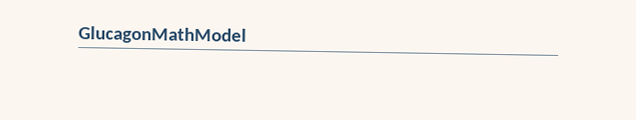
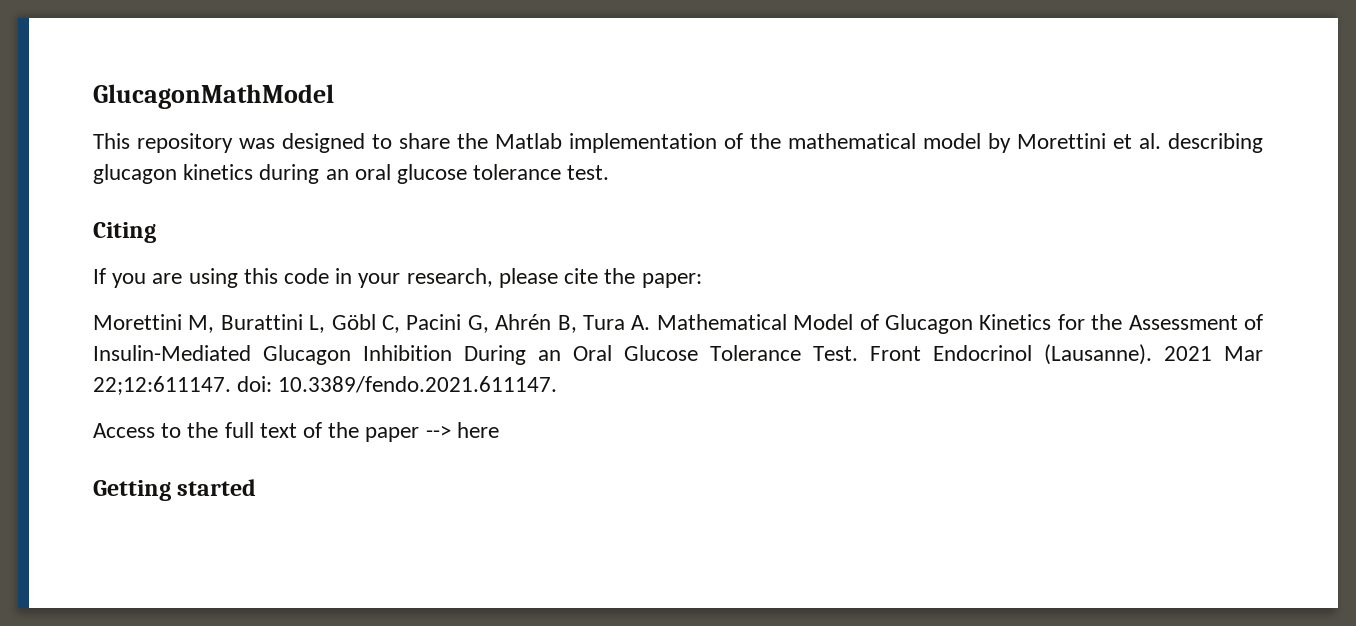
(247, 35) none -> [93,133,1263,153] [93,164,610,184] [93,222,156,243] [93,268,702,288] [93,314,1263,334] [93,344,1263,365] [93,376,558,395] [93,422,499,442] [93,479,257,501] // This repository was designed to share the Matlab implementation of the mathematical model by Morettini et al. describing glucagon kinetics during an oral glucose tolerance test. // Citing // If you are using this code in your research, please cite the paper: // Morettini M, Burattini L, Göbl C, Pacini G, Ahrén B, Tura A. Mathematical Model of Glucagon Kinetics for the Assessment of Insulin-Mediated Glucagon Inhibition During an Oral Glucose Tolerance Test. Front Endocrinol (Lausanne). 2021 Mar 22;12:611147. doi: 10.3389/fendo.2021.611147. // Access to the full text of the paper --> here // Getting started

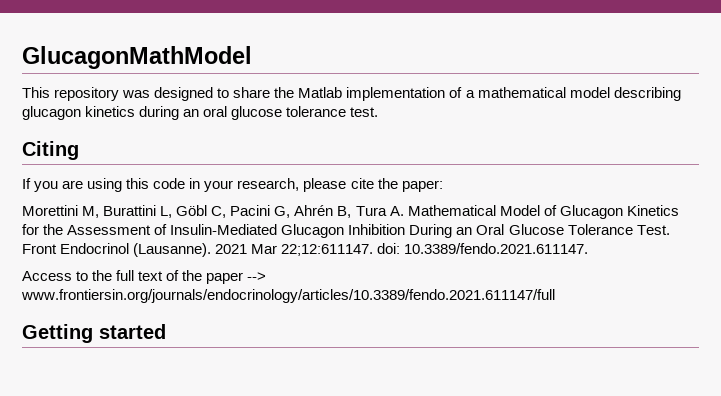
[750,133,781,149] the -> [465,90,475,98] a
[988,133,1161,153] by Morettini et al. -> (610, 92) none
[456,422,499,438] here -> [21,289,555,303] www.frontiersin.org/journals/endocrinology/articles/10.3389/fendo.2021.611147/full

